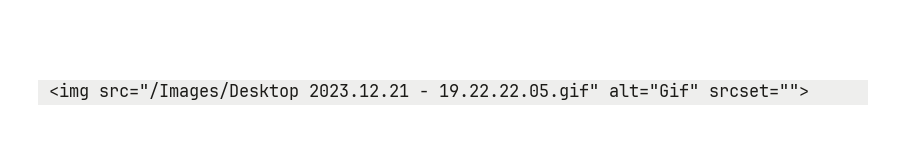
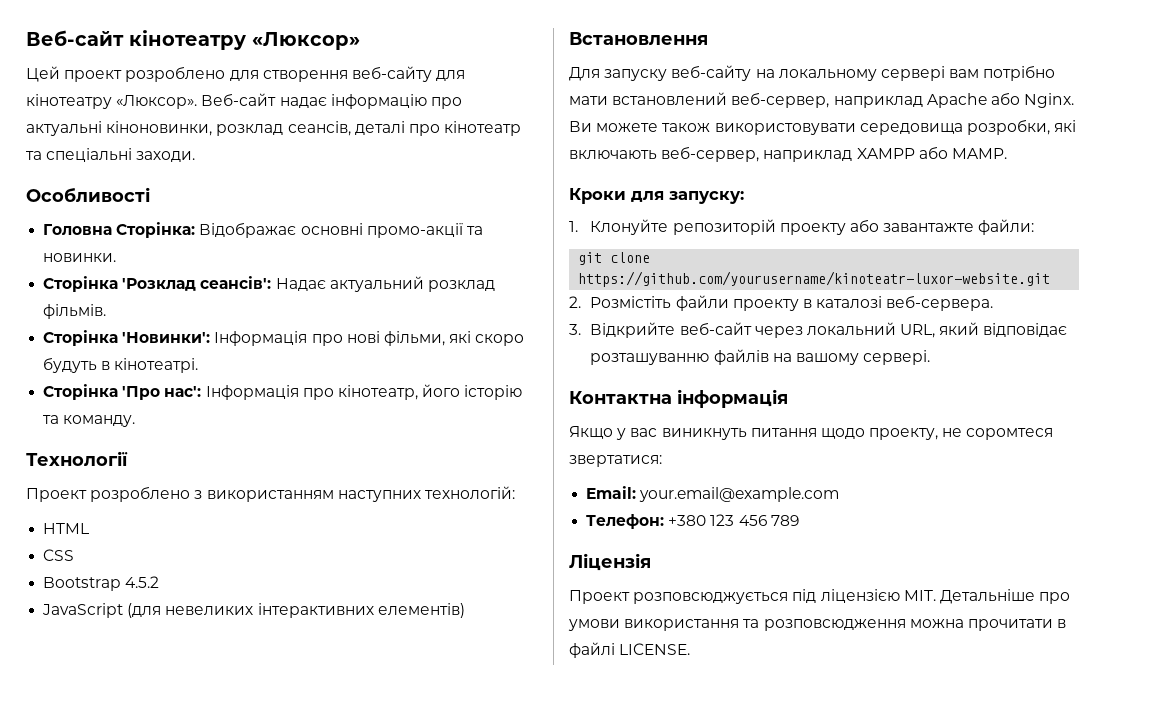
[48,82,809,100] <img src="/Images/Desktop 2023.12.21 - 19.22.22.05.gif" alt="Gif" srcset=""> -> [26,30,360,50] [26,66,466,82] [26,93,462,109] [26,121,522,136] [26,148,196,162] [26,187,150,202] [43,222,483,238] [43,253,117,262] [43,276,495,292] [43,304,107,319] [43,330,525,346] [43,357,199,373] [43,384,523,400] [43,415,136,427] [26,451,128,466] [26,486,515,502] [43,523,90,534] [43,549,75,561] [43,576,160,591] [42,603,465,618] [569,32,708,45] [569,65,1056,81] [569,92,1075,108] [569,119,1077,135] [569,146,1007,162] [569,188,744,204] [569,219,1035,235] [578,252,651,265] [578,271,1051,287] [569,295,994,311] [569,322,1068,338] [590,349,931,365] [569,389,788,408] [569,426,1054,440] [569,455,662,467] [586,486,840,502] [586,514,799,529] [569,553,651,571] [569,589,1071,604] [568,619,1067,631] [569,642,691,658] Веб-сайт кінотеатру «Люксор» // Цей проект розроблено для створення веб-сайту для кінотеатру «Люксор». Веб-сайт надає інформацію про актуальні кіноновинки, розклад сеансів, деталі про кінотеатр та спеціальні заходи. // Особливості // Головна Сторінка: Відображає основні промо-акції та новинки. // Сторінка 'Розклад сеансів': Надає актуальний розклад фільмів. // Сторінка 'Новинки': Інформація про нові фільми, які скоро будуть в кінотеатрі. // Сторінка 'Про нас': Інформація про кінотеатр, його історію та команду. // Технології // Проект розроблено з використанням наступних технологій: // HTML // CSS // Bootstrap 4.5.2 // JavaScript (для невеликих інтерактивних елементів) // Встановлення // Для запуску веб-сайту на локальному сервері вам потрібно мати встановлений веб-сервер, наприклад Apache або Nginx. Ви можете також використовувати середовища розробки, які включають веб-сервер, наприклад XAMPP або MAMP. // Кроки для запуску: // 1. Клонуйте репозиторій проекту або завантажте файли: // git clone https://github.com/yourusername/kinoteatr-luxor-website.git // 2. Розмістіть файли проекту в каталозі веб-сервера. // 3. Відкрийте веб-сайт через локальний URL, який відповідає розташуванню файлів на вашому сервері. // Контактна інформація // Якщо у вас виникнуть питання щодо проекту, не соромтеся звертатися: // Email: your.email@example.com // Телефон: +380 123 456 789 // Ліцензія // Проект розповсюджується під ліцензією MIT. Детальніше про умови використання та розповсюдження можна прочитати в файлі LICENSE.

